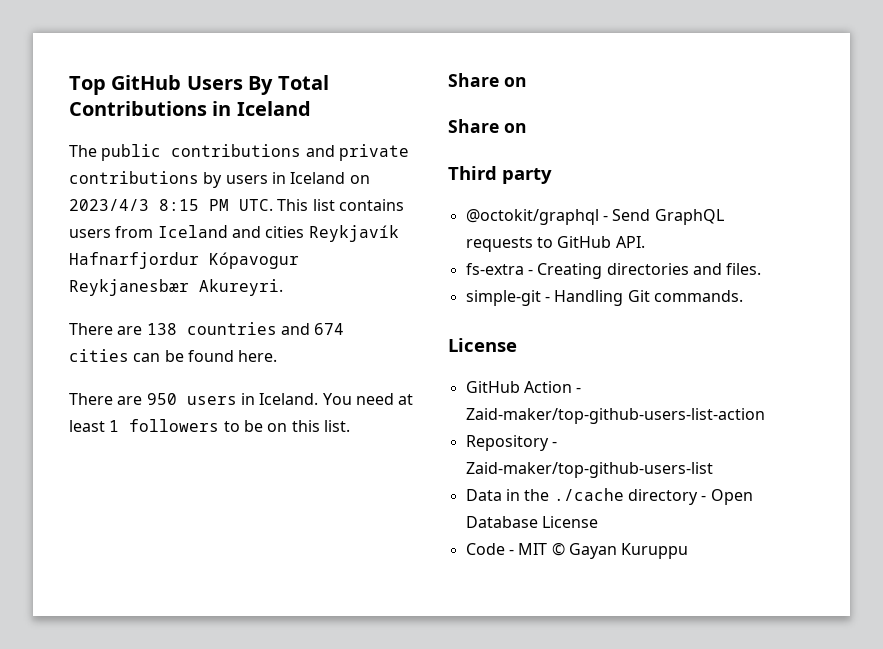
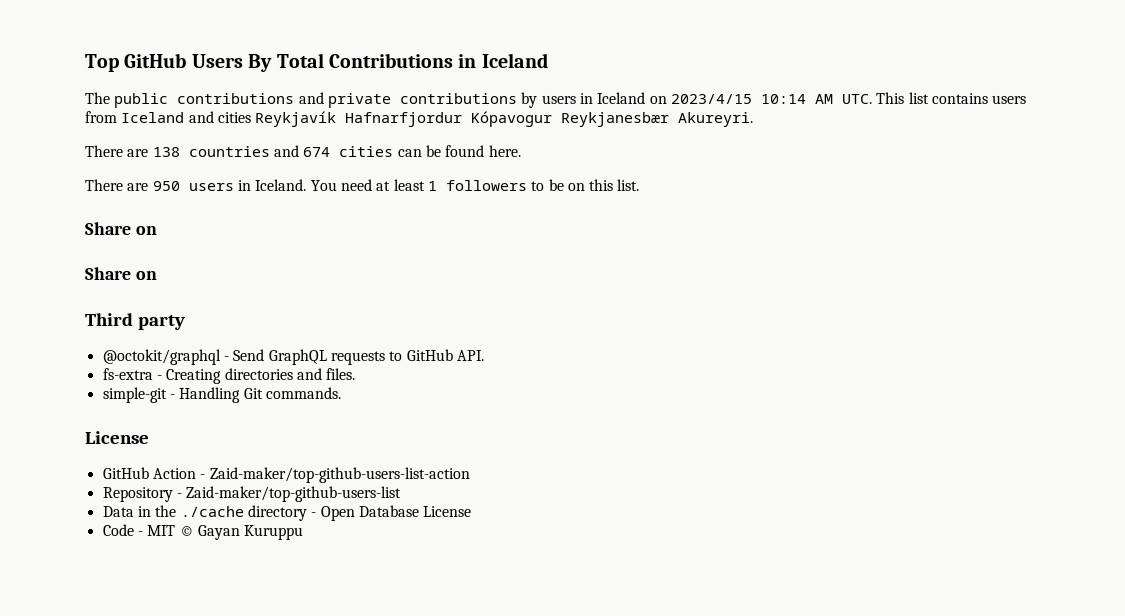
[69,199,229,211] 2023/4/3 8:15 PM -> [670,94,833,104] 2023/4/15 10:14 AM

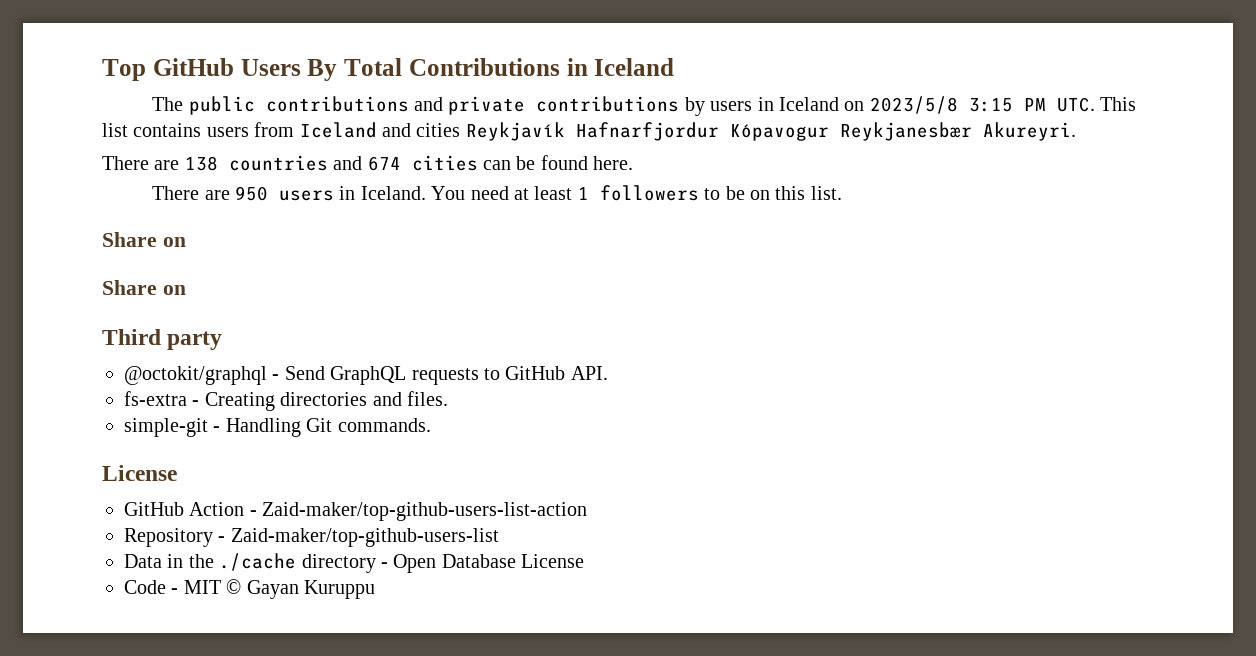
[670,94,833,104] 2023/4/15 10:14 AM -> [869,96,1046,114] 2023/5/8 3:15 PM

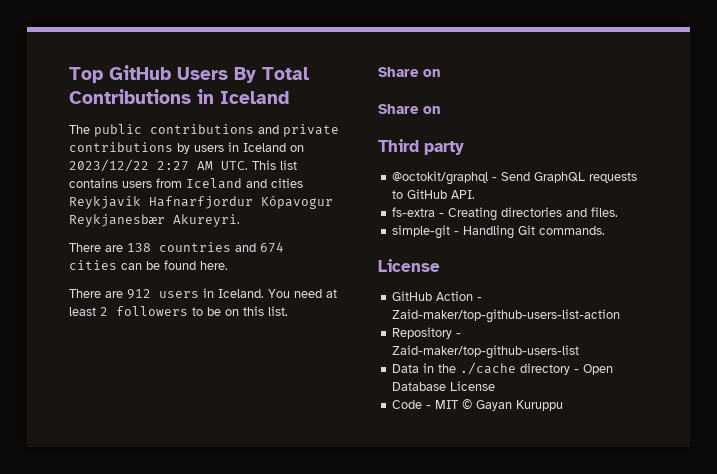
[869,96,1046,114] 2023/5/8 3:15 PM -> [69,159,213,172] 2023/12/22 2:27 AM
[234,186,268,201] 950 -> [127,289,151,299] 912
[577,187,589,200] 1 -> [100,307,108,316] 2

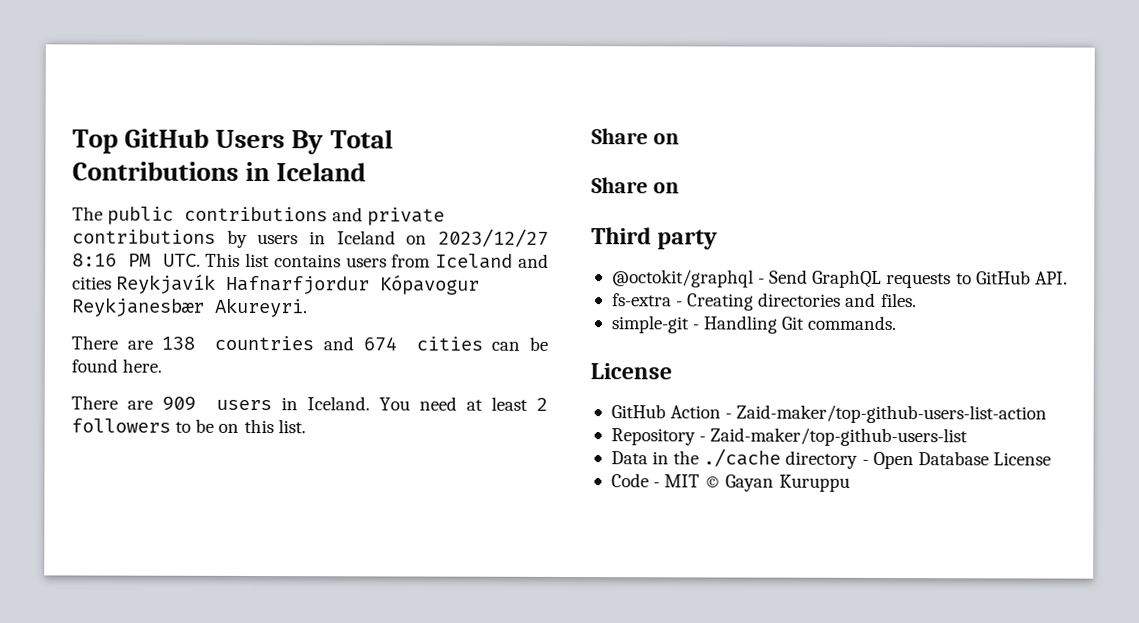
[69,159,213,172] 2023/12/22 2:27 AM -> [438,228,549,247] [72,253,152,267] 2023/12/27 8:16 PM
[127,289,151,299] 912 -> [161,396,196,411] 909

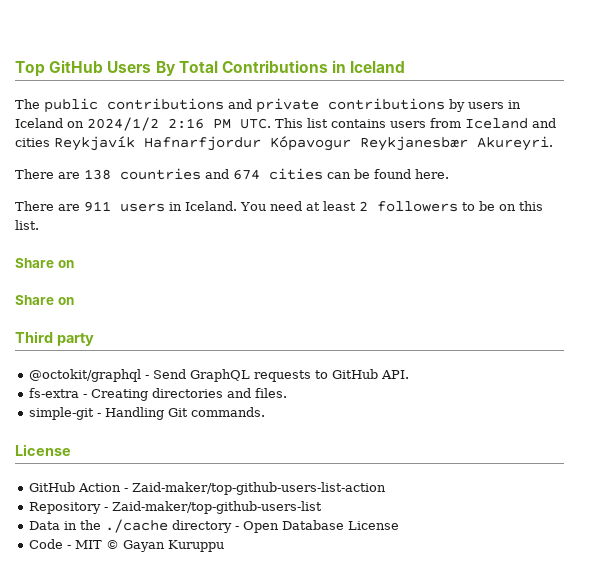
[438,228,549,247] [72,253,117,267] 2023/12/27 8:16 -> [87,117,204,131] 2024/1/2 2:16
[161,396,196,411] 909 -> [84,201,111,212] 911

